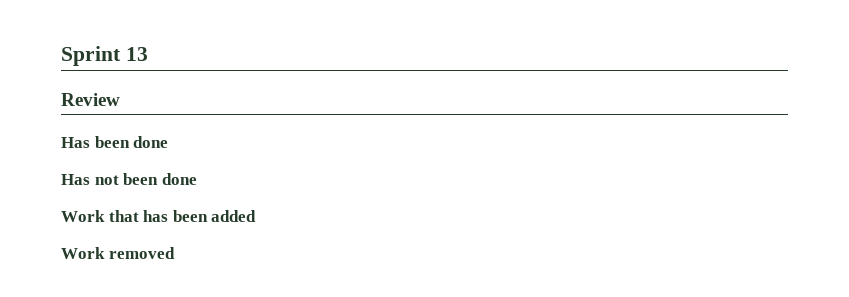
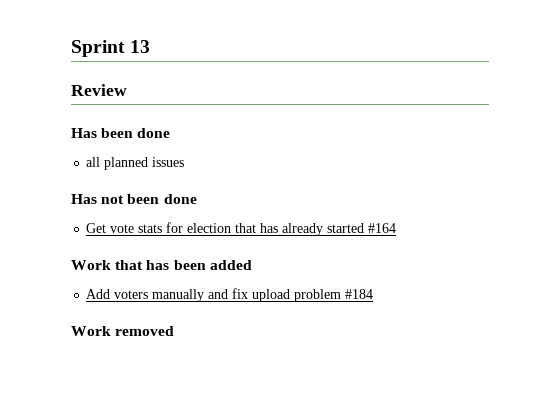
(169, 142) none -> [86,157,185,170] // all planned issues
(197, 179) none -> [86,222,397,236] // Get vote stats for election that has already started #164
(257, 216) none -> [86,288,374,302] // Add voters manually and fix upload problem #184

